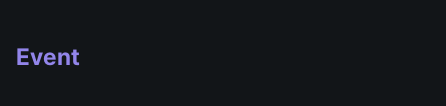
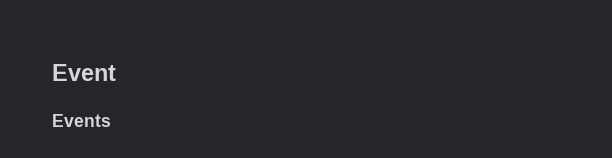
(80, 57) none -> [52,114,111,127] // Events

